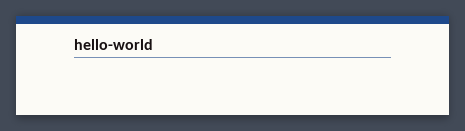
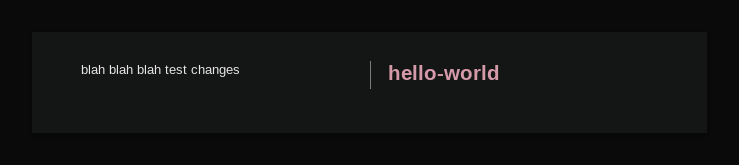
(74, 44) none -> [81,65,240,77] blah blah blah test changes //

